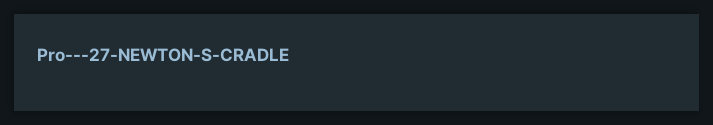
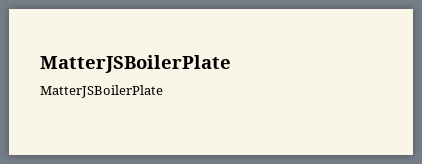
[37,48,289,62] Pro---27-NEWTON-S-CRADLE -> [40,55,231,73] [40,85,163,98] MatterJSBoilerPlate // MatterJSBoilerPlate

